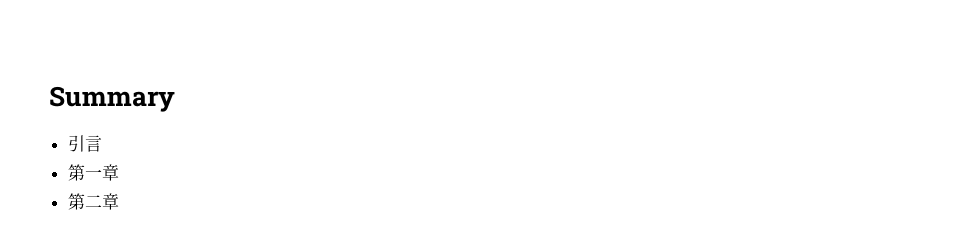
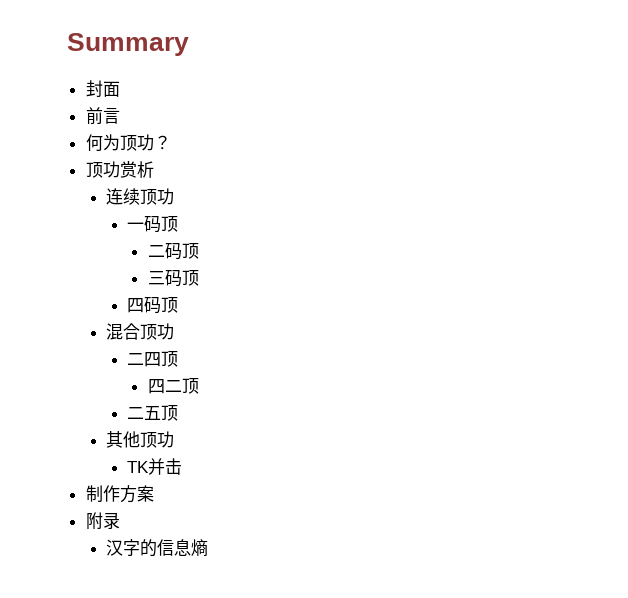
[67,135,85,152] 引 -> [85,80,120,97] [85,107,103,125] 封面 // 前
[67,164,119,181] [67,193,119,210] 第一章 // 第二章 -> [85,134,171,151] [85,161,154,178] [106,188,175,205] [127,215,179,233] [147,242,199,260] [147,269,199,287] [127,296,179,314] [106,323,175,340] [127,351,179,367] [147,378,199,394] [127,405,179,421] [106,431,175,448] [127,458,183,475] [85,485,154,503] [85,512,120,530] [106,539,209,557] 何为顶功？ // 顶功赏析 // 连续顶功 // 一码顶 // 二码顶 // 三码顶 // 四码顶 // 混合顶功 // 二四顶 // 四二顶 // 二五顶 // 其他顶功 // TK并击 // 制作方案 // 附录 // 汉字的信息熵

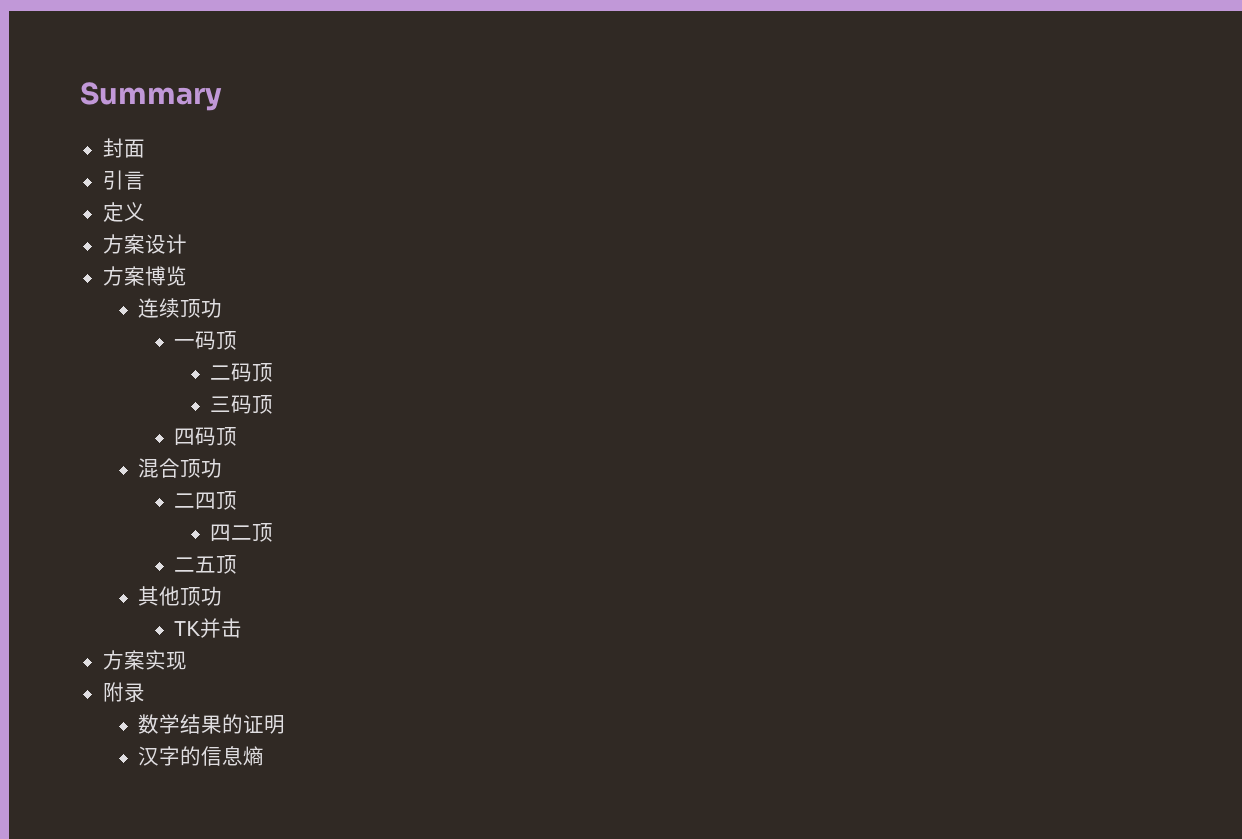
[85,107,103,125] 前 -> [102,170,124,190] 引
[85,134,171,151] [85,161,154,178] 何为顶功？ // 顶功赏析 -> [102,202,145,222] [102,234,187,254] [102,266,187,286] 定义 // 方案设计 // 方案博览
[85,485,154,503] 制作方案 -> [102,650,187,670] 方案实现
(120, 520) none -> [138,714,286,734] // 数学结果的证明

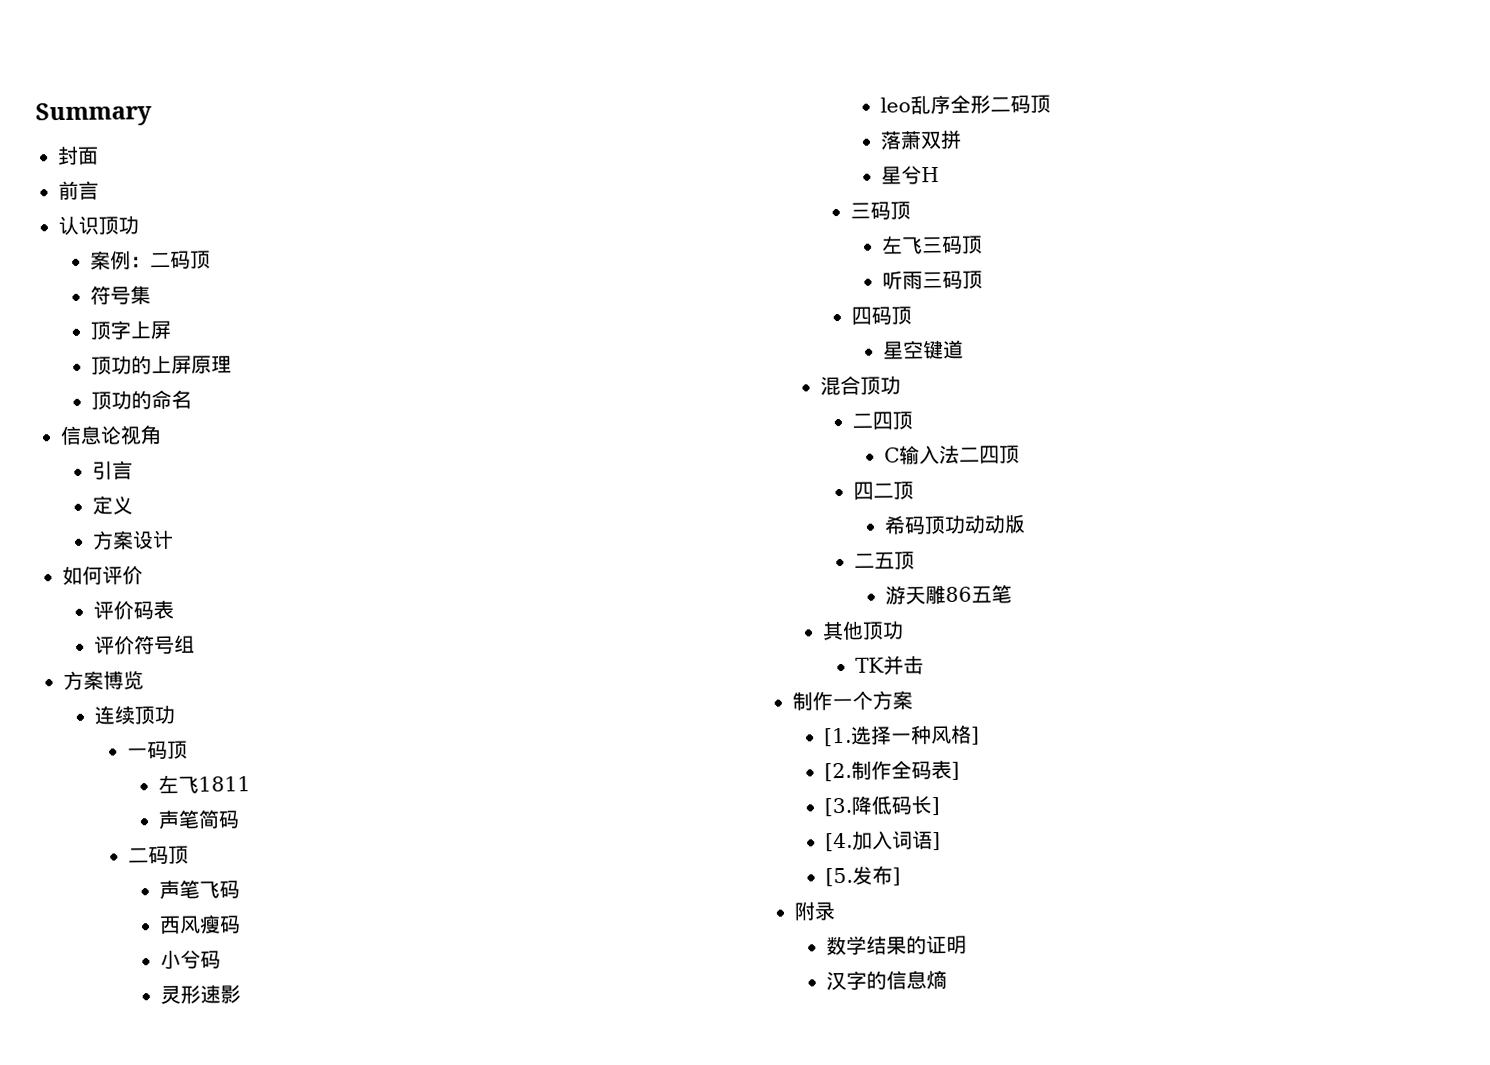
[102,170,145,190] [102,202,145,222] [102,234,187,254] 引言 // 定义 // 方案设计 -> [58,180,99,201] [58,215,139,236] [90,250,212,270] [90,285,152,305] [90,320,172,340] [91,355,233,375] [91,389,193,410] [60,425,162,446] [92,460,134,480] [92,495,134,515] [92,529,175,550] [62,565,143,586] [93,599,175,620] [94,634,196,655] 前言 // 认识顶功 // 案例：二码顶 // 符号集 // 顶字上屏 // 顶功的上屏原理 // 顶功的命名 // 信息论视角 // 引言 // 定义 // 方案设计 // 如何评价 // 评价码表 // 评价符号组
[209,363,273,382] 二码顶 // -> [158,774,252,795] [158,809,241,830] [127,845,189,865] [159,879,241,900] [159,914,242,935] [160,949,222,970] [160,984,242,1005] [880,94,1052,115] [880,129,963,151] [881,165,940,185] [849,201,911,220] [881,235,984,255] [882,270,924,290] 左飞1811 // 声笔简码 // 二码顶 // 声笔飞码 // 西风瘦码 // 小兮码 // 灵形速影 // leo乱序全形二码顶 // 落萧双拼 // 星兮H // 三码顶 // 左飞三码顶 // 听雨
(238, 436) none -> [883,339,965,360] // 星空键道
[209,523,273,542] [174,555,238,574] 四二顶 // 二五顶 -> [884,444,1021,465] [852,481,914,500] [884,514,1027,535] [853,551,915,570] [885,584,1013,605] C输入法二四顶 // 四二顶 // 希码顶功动动版 // 二五顶 // 游天雕86五笔
[102,650,187,670] 方案实现 -> [792,690,913,711] [824,724,981,747] [824,759,961,782] [824,795,941,817] [825,830,942,852] [825,865,902,887] 制作一个方案 // [1.选择一种风格] // [2.制作全码表] // [3.降低码长] // [4.加入词语] // [5.发布]

